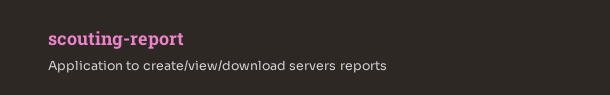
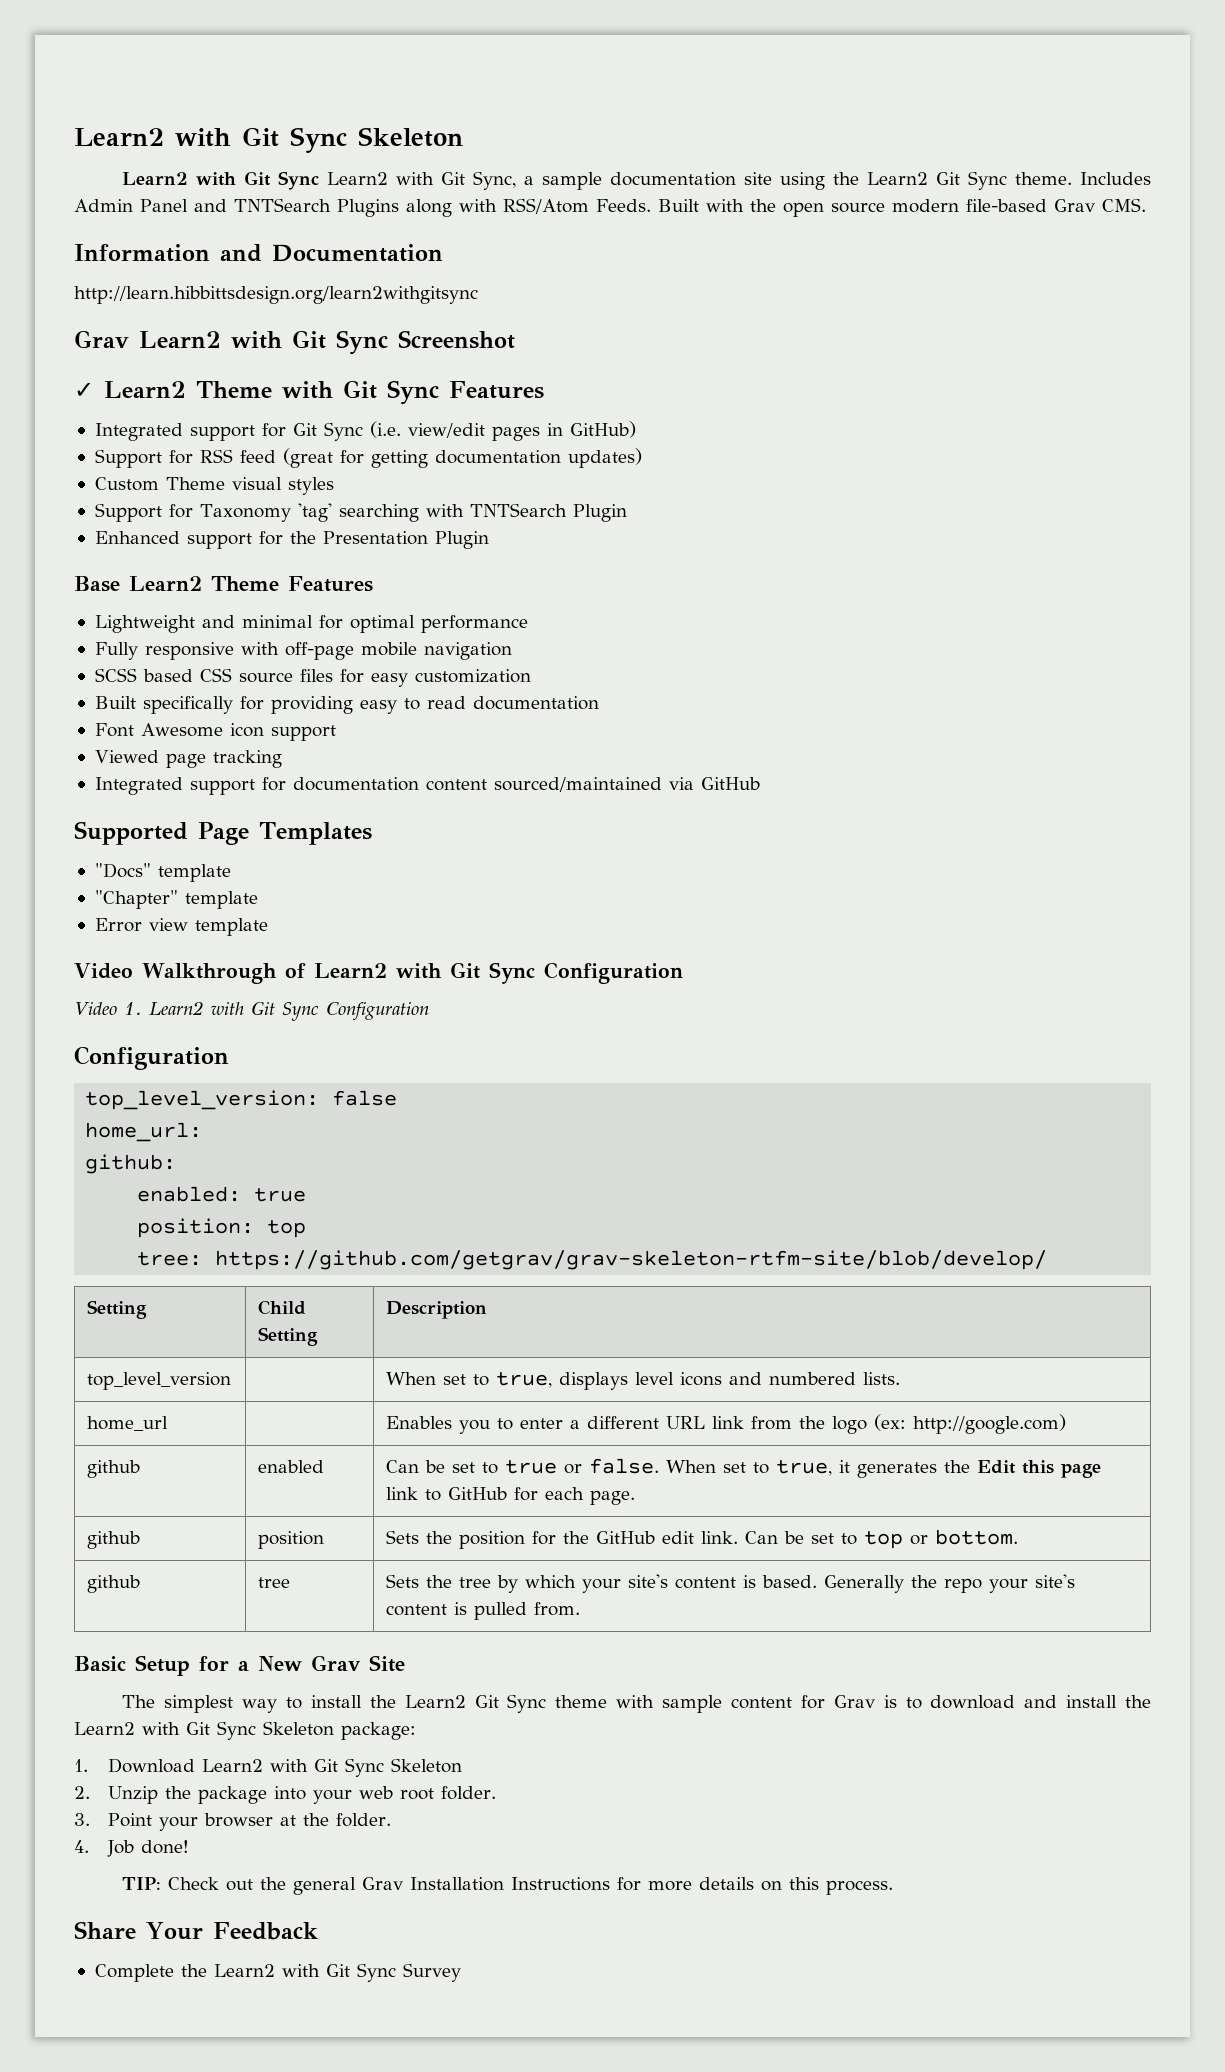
[48,31,184,49] [48,60,387,73] scouting-report // Application to create/view/download servers reports -> [74,127,463,153] [122,171,1151,190] [74,198,1146,217] [74,244,443,262] [74,286,478,304] [74,330,515,355] [74,380,544,405] [94,421,636,441] [94,448,642,468] [94,477,334,495] [94,503,627,522] [94,531,489,549] [74,576,373,592] [94,615,528,633] [94,642,512,660] [94,668,531,687] [94,696,599,714] [94,723,336,741] [94,750,282,768] [94,777,760,795] [74,821,372,845] [94,863,231,882] [94,890,258,909] [94,918,268,936] [74,962,683,984] [74,1001,429,1021] [74,1046,229,1070] [85,1090,398,1110] [85,1122,203,1142] [85,1154,177,1174] [137,1186,307,1202] [137,1218,307,1238] [137,1250,1048,1270] [87,1300,148,1319] [258,1300,307,1315] [258,1327,319,1346] [386,1301,488,1319] [87,1372,232,1390] [386,1372,901,1390] [87,1416,169,1431] [386,1414,1067,1434] [87,1460,141,1478] [258,1460,325,1473] [386,1458,1102,1478] [386,1487,636,1505] [87,1531,141,1549] [258,1531,325,1549] [386,1529,1019,1549] [87,1575,141,1593] [258,1577,291,1588] [386,1574,1076,1593] [386,1602,581,1620] [74,1655,405,1676] [122,1694,1152,1713] [74,1721,416,1740] [74,1758,462,1777] [74,1786,496,1804] [74,1813,391,1831] [74,1840,189,1857] [122,1877,894,1895] [74,1921,318,1940] [94,1963,461,1982] Learn2 with Git Sync Skeleton // Learn2 with Git Sync Learn2 with Git Sync, a sample documentation site using the Learn2 Git Sync theme. Includes Admin Panel and TNTSearch Plugins along with RSS/Atom Feeds. Built with the open source modern file-based Grav CMS. // Information and Documentation // http://learn.hibbittsdesign.org/learn2withgitsync // Grav Learn2 with Git Sync Screenshot // ✓ Learn2 Theme with Git Sync Features // Integrated support for Git Sync (i.e. view/edit pages in GitHub) // Support for RSS feed (great for getting documentation updates) // Custom Theme visual styles // Support for Taxonomy 'tag' searching with TNTSearch Plugin // Enhanced support for the Presentation Plugin // Base Learn2 Theme Features // Lightweight and minimal for optimal performance // Fully responsive with off-page mobile navigation // SCSS based CSS source files for easy customization // Built specifically for providing easy to read documentation // Font Awesome icon support // Viewed page tracking // Integrated support for documentation content sourced/maintained via GitHub // Supported Page Templates // "Docs" template // "Chapter" template // Error view template // Video Walkthrough of Learn2 with Git Sync Configuration // Video 1. Learn2 with Git Sync Configuration // Configuration // top_level_version: false // home_url: // github: // enabled: true // position: top // tree: https://github.com/getgrav/grav-skeleton-rtfm-site/blob/develop/ // Setting | Child Setting | Description // top_level_version | | When set to true, displays level icons and numbered lists. // home_url | | Enables you to enter a different URL link from the logo (ex: http://google.com) // github | enabled | Can be set to true or false. When set to true, it generates the Edit this page link to GitHub for each page. // github | position | Sets the position for the GitHub edit link. Can be set to top or bottom. // github | tree | Sets the tree by which your site's content is based. Generally the repo your site's content is pulled from. // Basic Setup for a New Grav Site // The simplest way to install the Learn2 Git Sync theme with sample content for Grav is to download and install the Learn2 with Git Sync Skeleton package: // 1. Download Learn2 with Git Sync Skeleton // 2. Unzip the package into your web root folder. // 3. Point your browser at the folder. // 4. Job done! // TIP: Check out the general Grav Installation Instructions for more details on this process. // Share Your Feedback // Complete the Learn2 with Git Sync Survey

